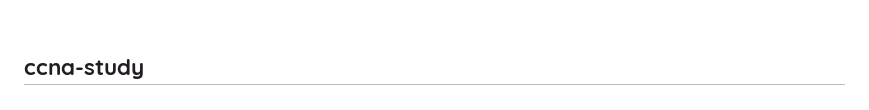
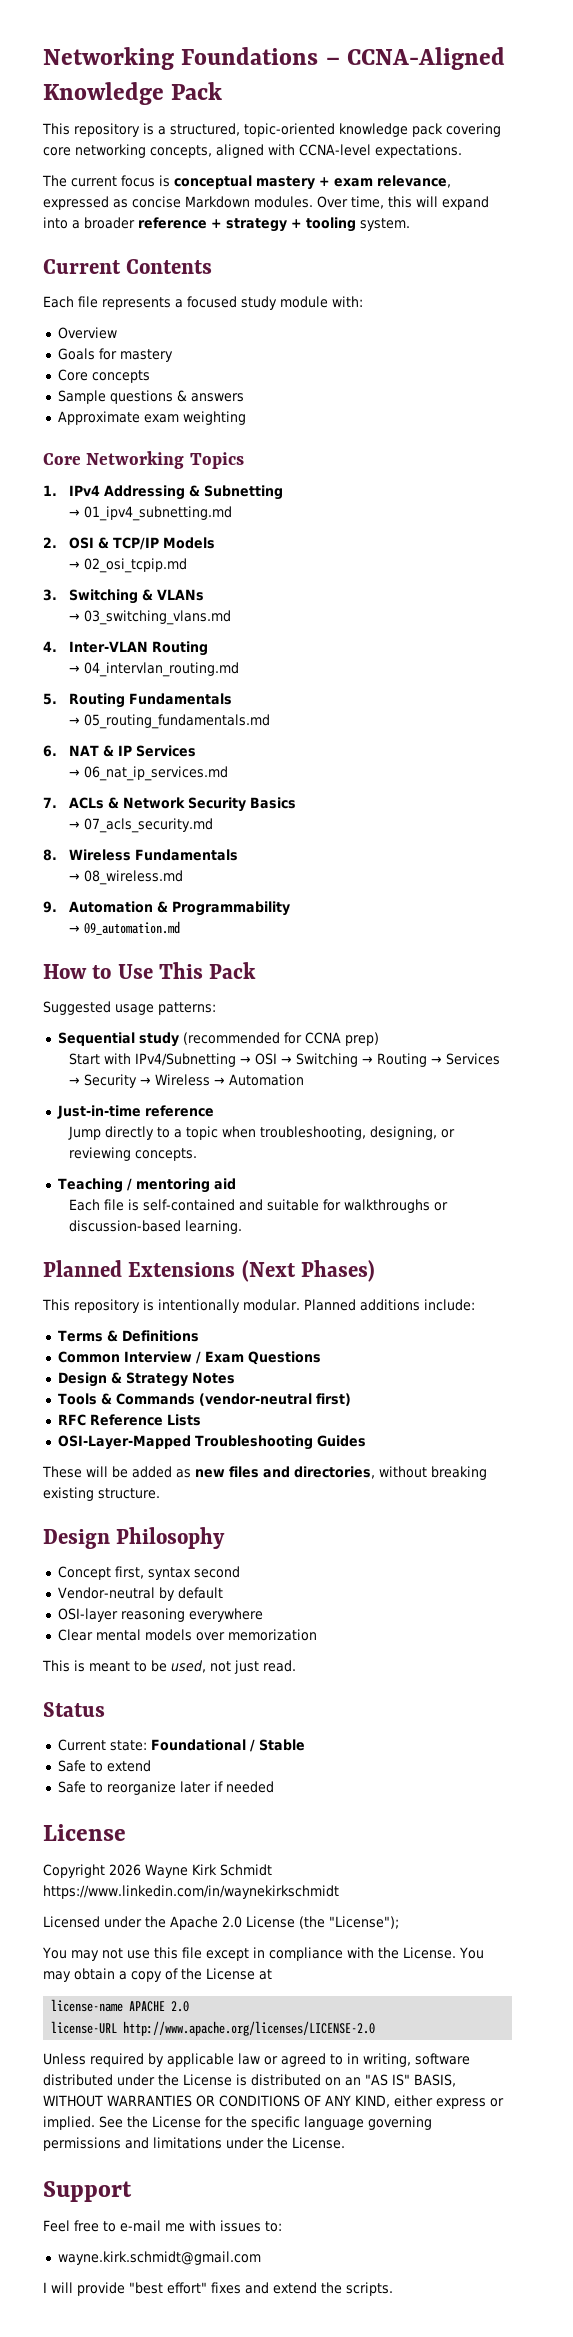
[24,59,144,79] ccna-study -> [43,47,505,70] [43,82,223,105] [42,123,501,137] [43,144,462,158] [42,175,451,190] [43,196,489,210] [43,217,410,232] [43,259,213,274] [43,296,363,310] [57,327,117,339] [57,348,173,362] [57,369,150,383] [57,390,244,404] [57,411,246,425] [43,451,244,469] [43,485,283,500] [68,506,232,521] [43,537,215,550] [68,558,187,573] [43,589,204,604] [68,610,231,625] [43,641,208,656] [68,662,239,677] [43,693,232,708] [68,714,270,729] [43,745,196,757] [68,766,228,781] [43,797,296,812] [68,818,213,833] [43,849,238,861] [68,870,183,885] [43,901,290,916] [68,921,180,935] [43,962,257,979] [43,1001,216,1015] [57,1032,379,1047] [68,1053,500,1067] [68,1074,304,1088] [56,1105,214,1119] [67,1126,455,1140] [68,1147,197,1161] [57,1178,236,1193] [68,1199,448,1213] [68,1220,242,1234] [43,1260,376,1282] [42,1299,475,1313] [57,1330,199,1342] [57,1351,321,1365] [57,1372,235,1387] [57,1393,351,1406] [57,1414,201,1426] [57,1435,366,1450] [42,1466,487,1480] [43,1487,160,1501] [43,1527,226,1549] [57,1566,240,1580] [57,1587,223,1601] [57,1608,263,1622] [57,1629,317,1641] [42,1660,296,1674] [43,1702,105,1717] [57,1739,305,1752] [57,1760,151,1772] [57,1781,274,1795] [43,1824,126,1841] [43,1864,272,1878] [43,1885,339,1899] [43,1916,399,1930] [42,1947,484,1961] [43,1968,272,1982] [51,1999,190,2012] [51,2021,376,2036] [43,2053,470,2067] [43,2074,456,2087] [43,2095,504,2109] [43,2116,432,2130] [43,2137,345,2151] [43,2181,132,2202] [43,2220,282,2232] [57,2251,261,2265] [43,2282,393,2296] Networking Foundations – CCNA-Aligned Knowledge Pack // This repository is a structured, topic-oriented knowledge pack covering core networking concepts, aligned with CCNA-level expectations. // The current focus is conceptual mastery + exam relevance, expressed as concise Markdown modules. Over time, this will expand into a broader reference + strategy + tooling system. // Current Contents // Each file represents a focused study module with: // Overview // Goals for mastery // Core concepts // Sample questions & answers // Approximate exam weighting // Core Networking Topics // 1. IPv4 Addressing & Subnetting // → 01_ipv4_subnetting.md // 2. OSI & TCP/IP Models // → 02_osi_tcpip.md // 3. Switching & VLANs // → 03_switching_vlans.md // 4. Inter-VLAN Routing // → 04_intervlan_routing.md // 5. Routing Fundamentals // → 05_routing_fundamentals.md // 6. NAT & IP Services // → 06_nat_ip_services.md // 7. ACLs & Network Security Basics // → 07_acls_security.md // 8. Wireless Fundamentals // → 08_wireless.md // 9. Automation & Programmability // → 09_automation.md // How to Use This Pack // Suggested usage patterns: // Sequential study (recommended for CCNA prep) // Start with IPv4/Subnetting → OSI → Switching → Routing → Services → Security → Wireless → Automation // Just-in-time reference // Jump directly to a topic when troubleshooting, designing, or reviewing concepts. // Teaching / mentoring aid // Each file is self-contained and suitable for walkthroughs or discussion-based learning. // Planned Extensions (Next Phases) // This repository is intentionally modular. Planned additions include: // Terms & Definitions // Common Interview / Exam Questions // Design & Strategy Notes // Tools & Commands (vendor-neutral first) // RFC Reference Lists // OSI-Layer-Mapped Troubleshooting Guides // These will be added as new files and directories, without breaking existing structure. // Design Philosophy // Concept first, syntax second // Vendor-neutral by default // OSI-layer reasoning everywhere // Clear mental models over memorization // This is meant to be used, not just read. // Status // Current state: Foundational / Stable // Safe to extend // Safe to reorganize later if needed // License // Copyright 2026 Wayne Kirk Schmidt https://www.linkedin.com/in/waynekirkschmidt // Licensed under the Apache 2.0 License (the "License"); // You may not use this file except in compliance with the License. You may obtain a copy of the License at // license-name APACHE 2.0 // license-URL http://www.apache.org/licenses/LICENSE-2.0 // Unless required by applicable law or agreed to in writing, software distributed under the License is distributed on an "AS IS" BASIS, WITHOUT WARRANTIES OR CONDITIONS OF ANY KIND, either express or implied. See the License for the specific language governing permissions and limitations under the License. // Support // Feel free to e-mail me with issues to: // wayne.kirk.schmidt@gmail.com // I will provide "best effort" fixes and extend the scripts.

